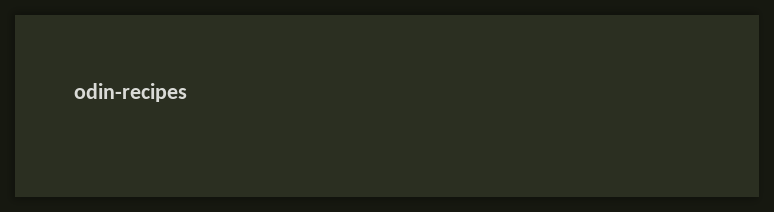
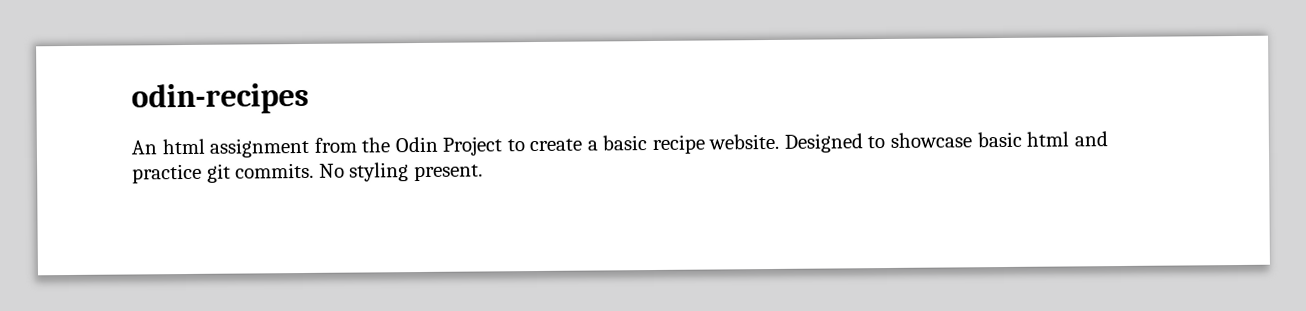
(187, 92) none -> [131,131,1108,158] [132,162,483,184] // An html assignment from the Odin Project to create a basic recipe website. Designed to showcase basic html and practice git commits. No styling present.

